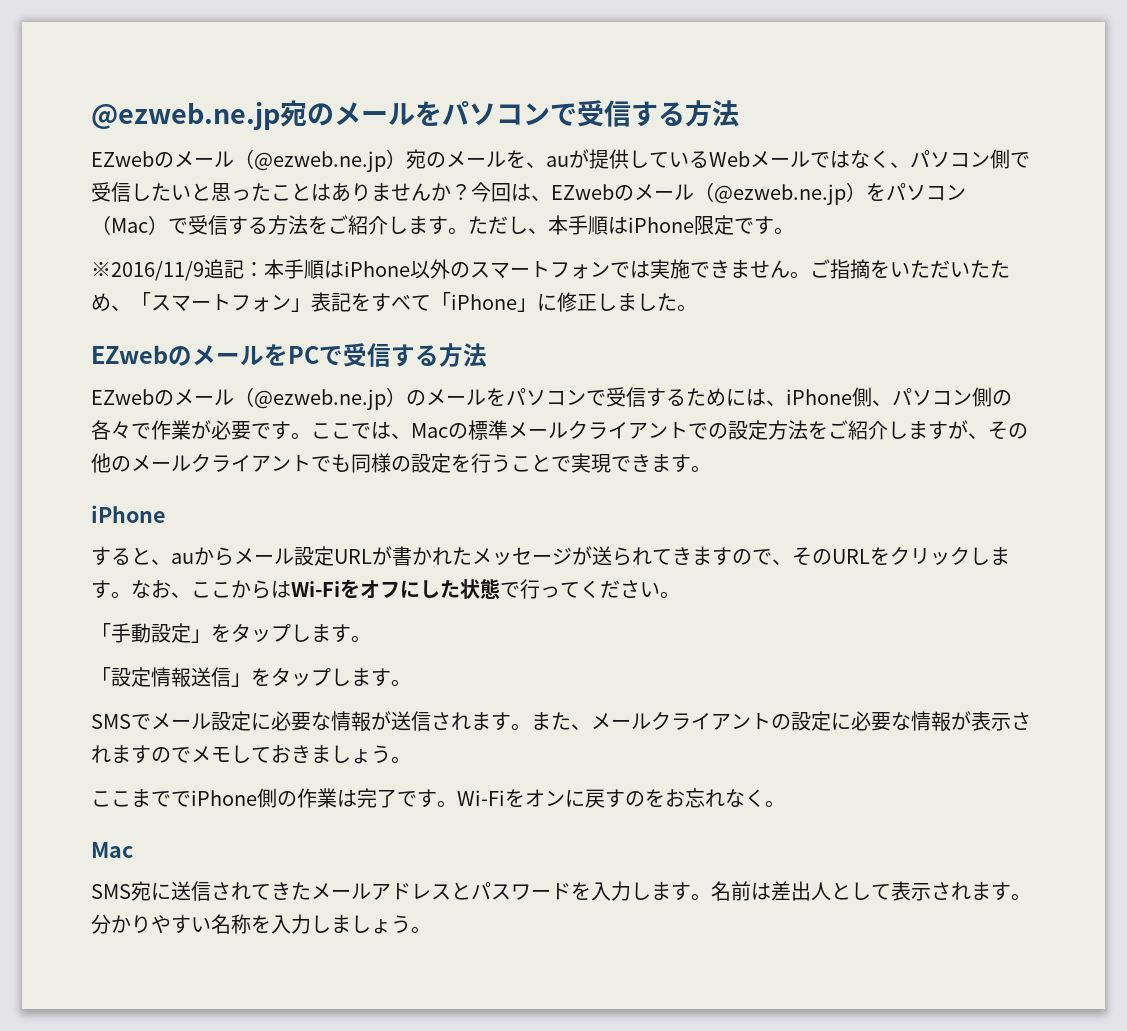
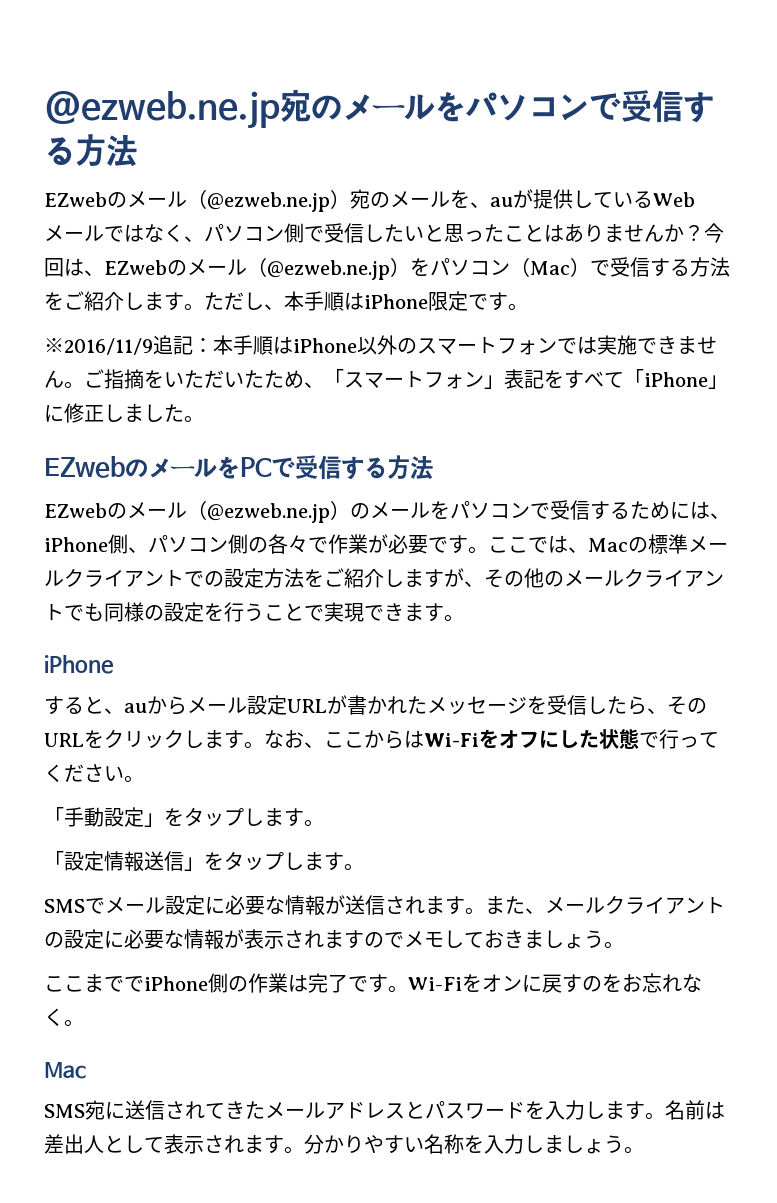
[572,546,772,566] が送られてきますので -> [527,695,647,715] を受信したら

